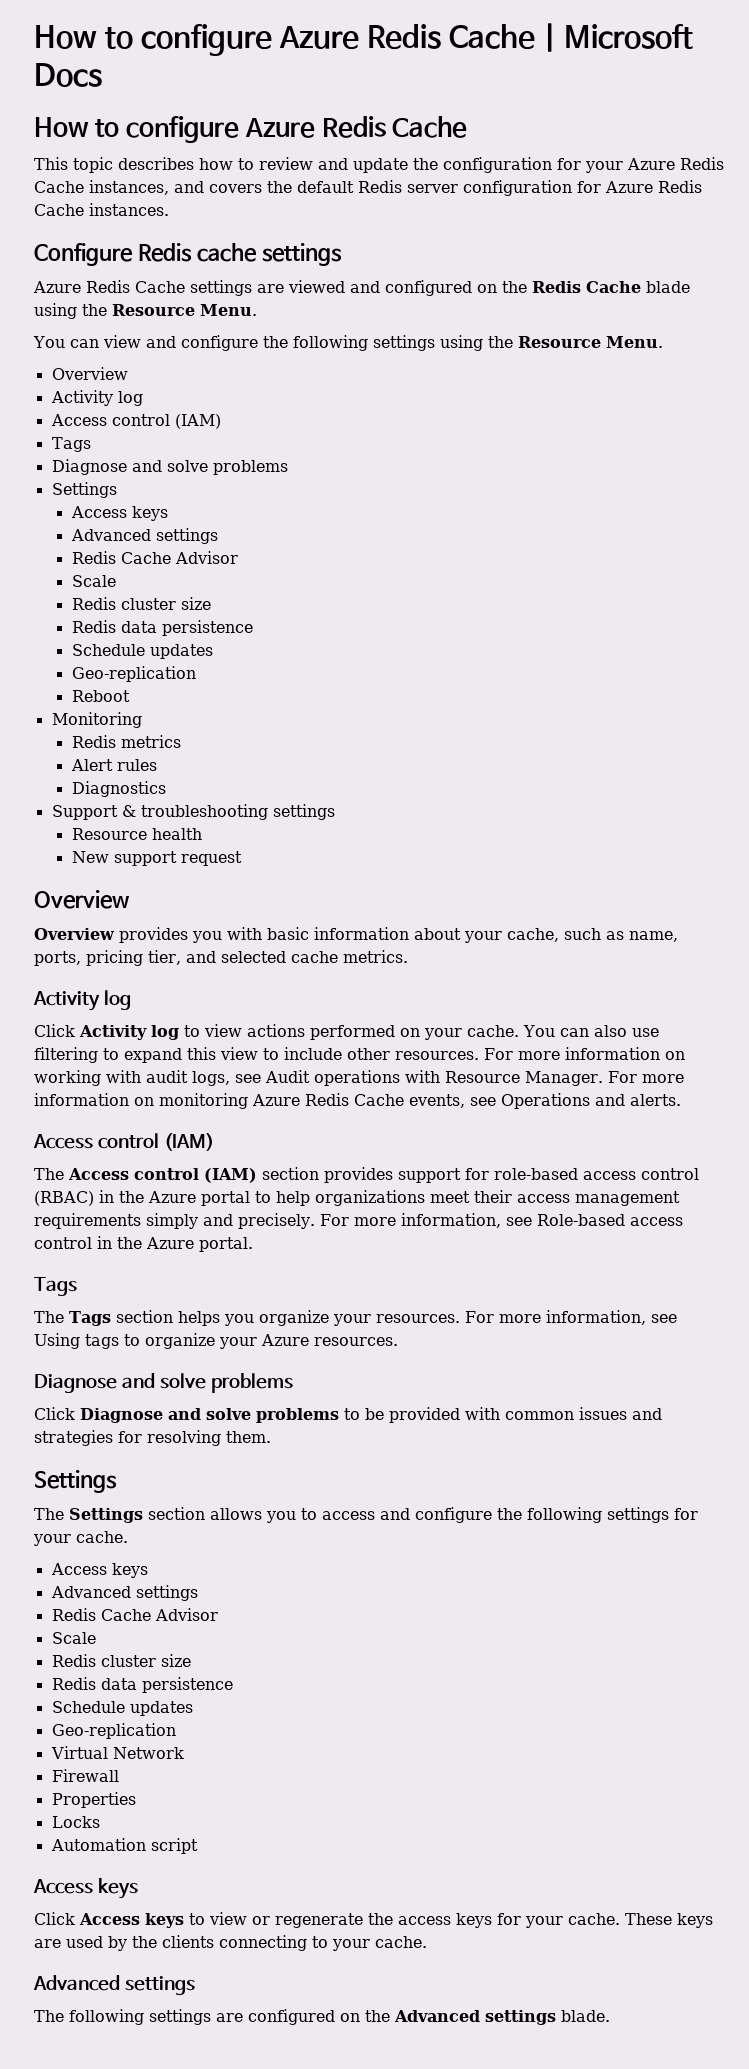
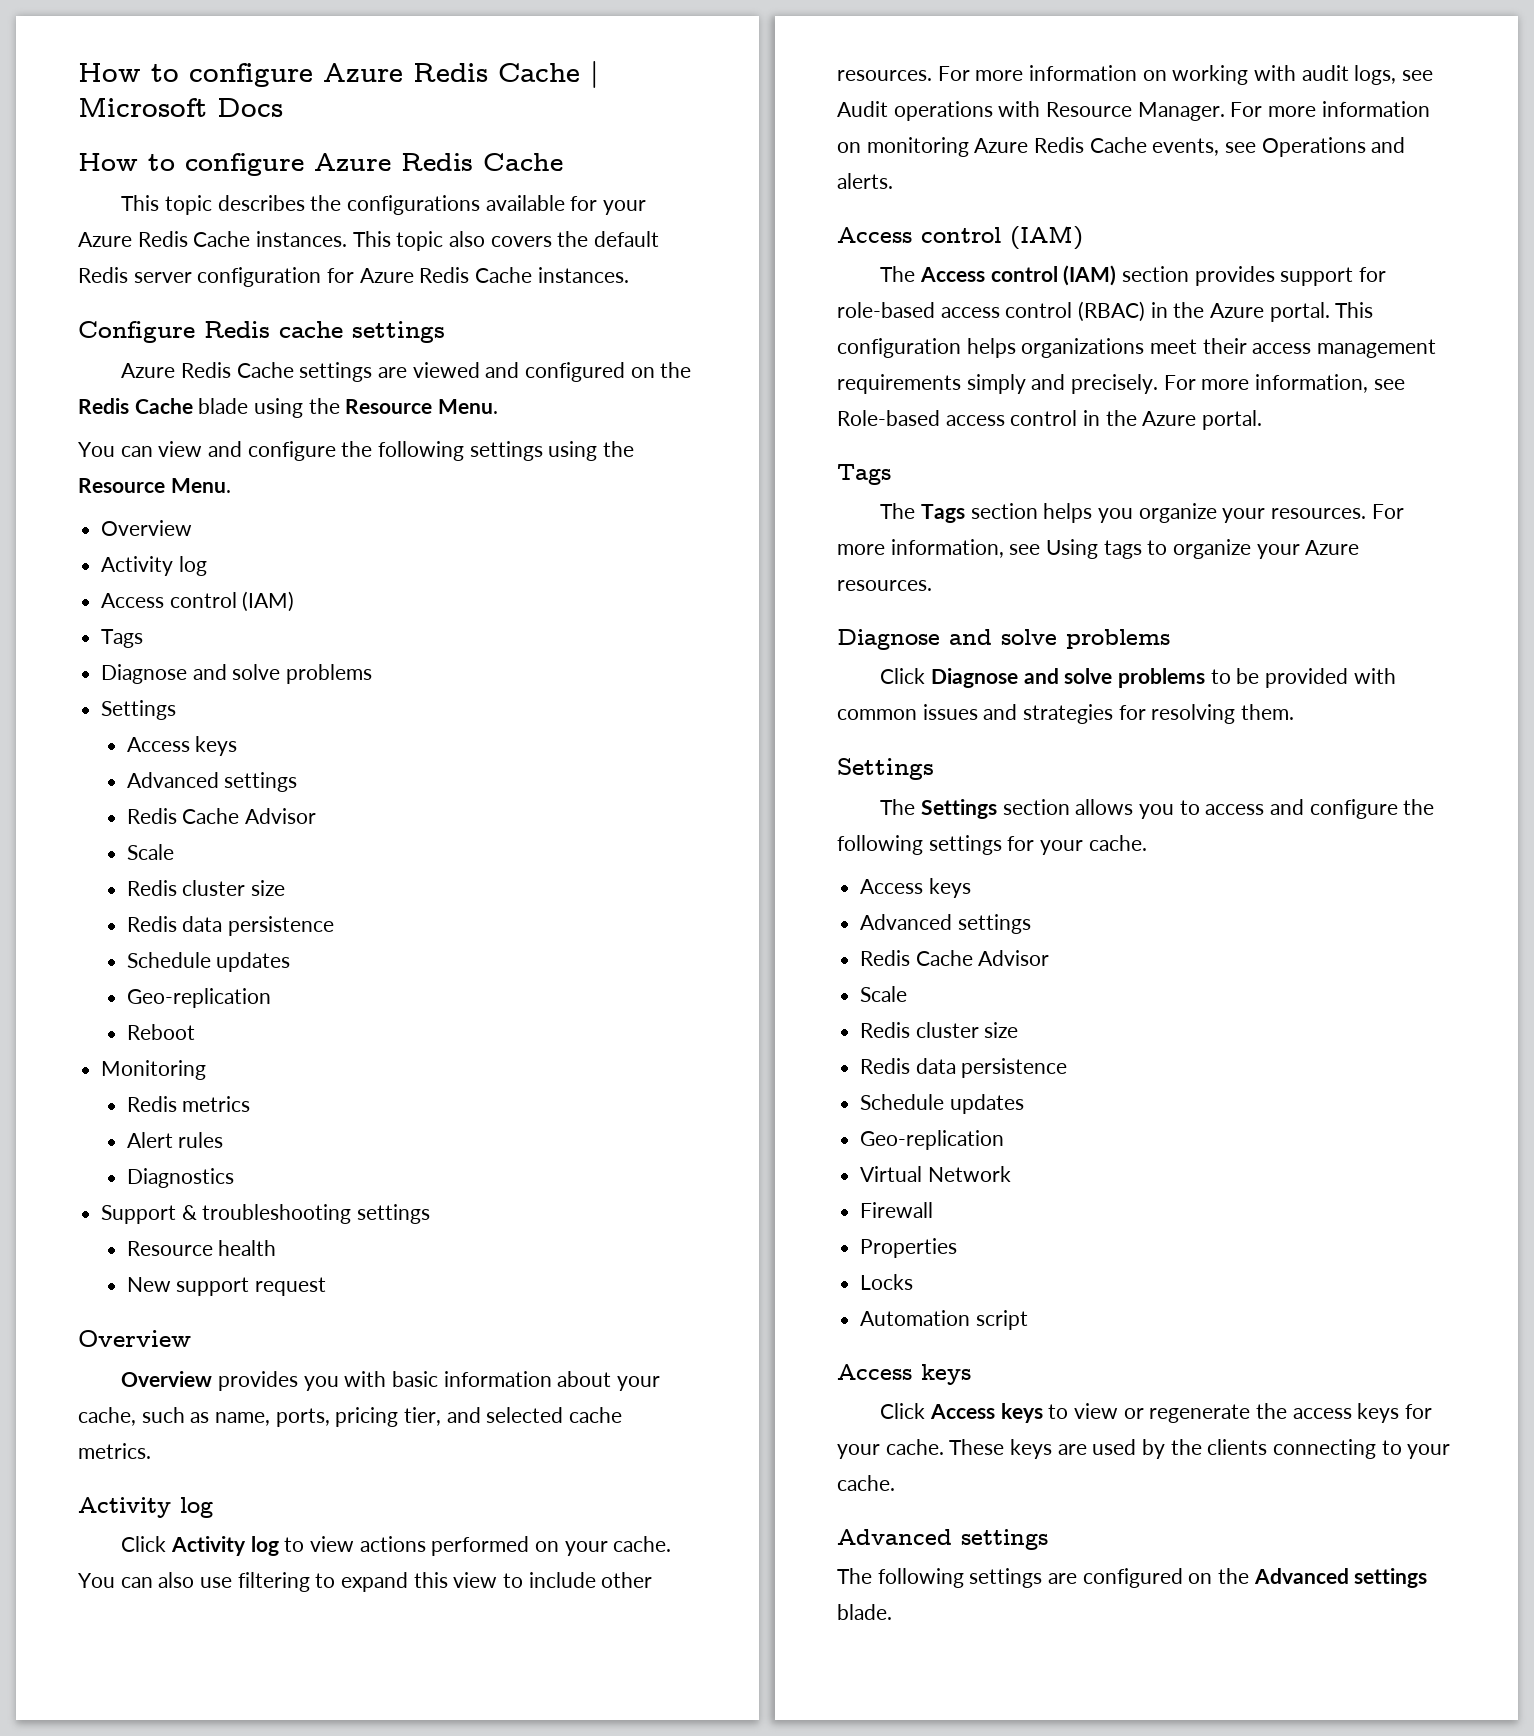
[199,157,552,173] how to review and update the configuration -> [310,195,565,215] the configurations available
[89,180,204,195] instances, and -> [256,231,486,251] instances. This topic also
[201,1191,310,1206] portal to help -> [1269,302,1374,322] [837,338,1016,358] portal. This configuration helps

